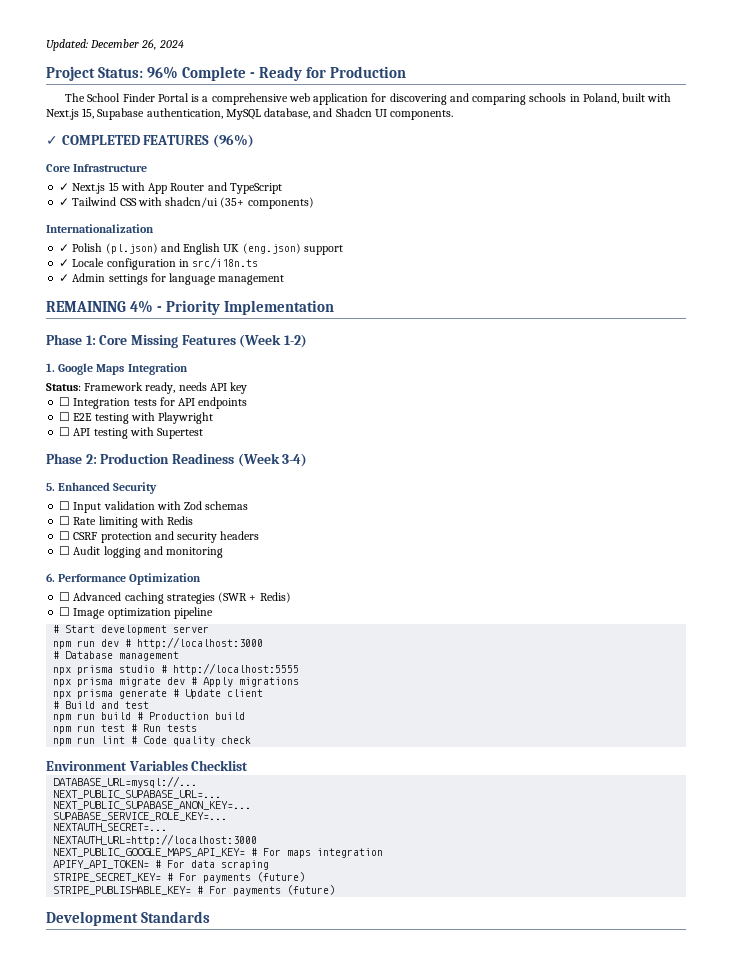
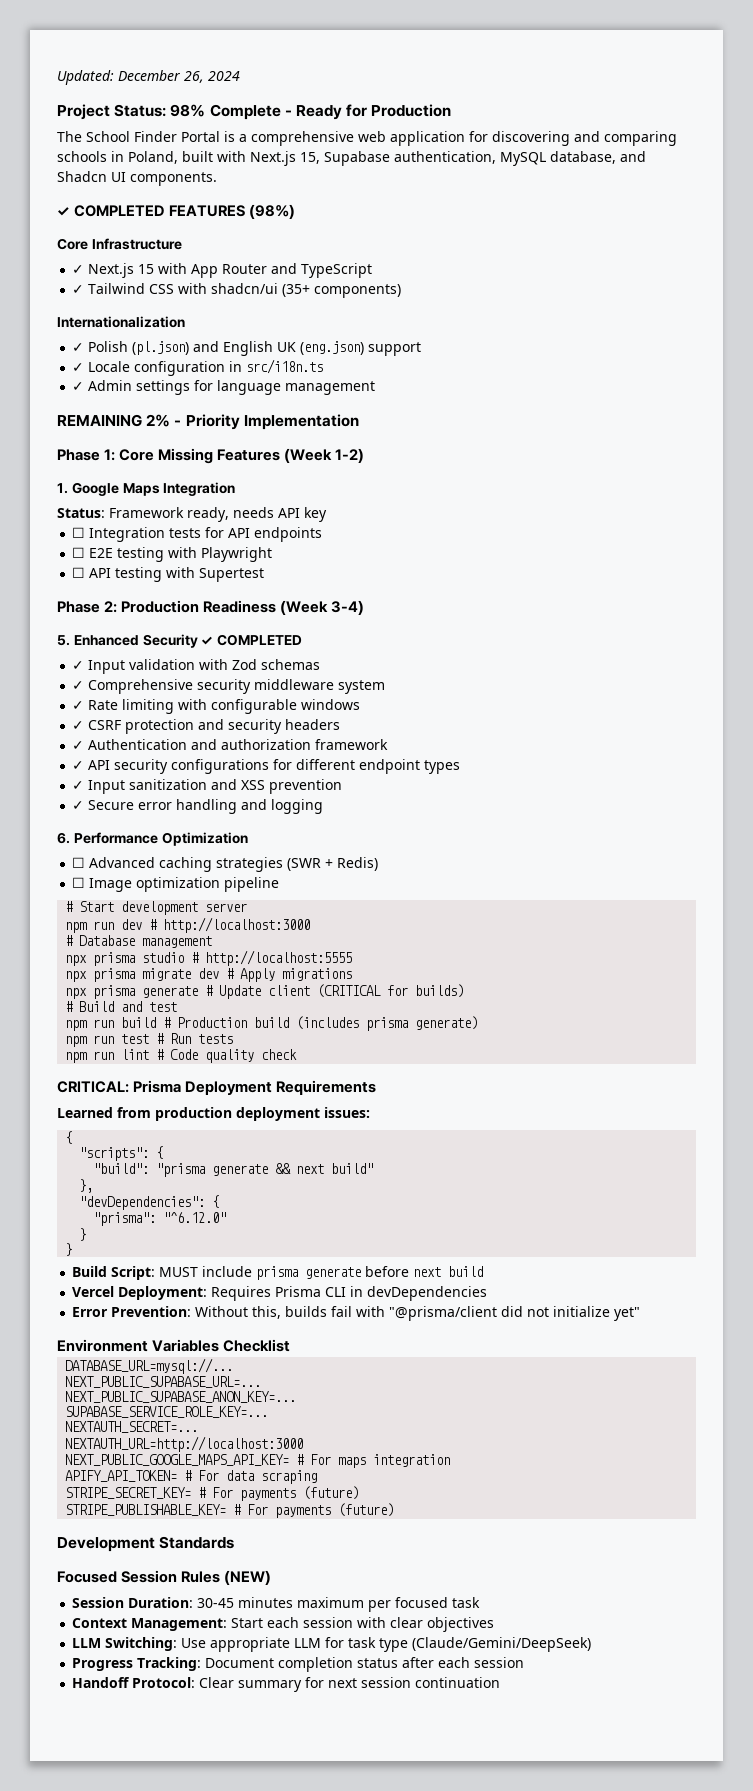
[147,66,179,79] 96% -> [170,104,206,117] 98%
[212,134,254,148] (96%) -> [249,204,296,219] (98%)
[130,300,154,313] 4% -> [146,414,171,427] 2%
[59,501,71,510] // ☐ -> [201,634,303,646] [72,661,85,670] ✓ COMPLETED // ✓
[59,516,194,528] [59,531,71,540] ☐ Rate limiting with Redis // ☐ -> [72,679,386,694] [72,699,361,714] [72,721,85,730] ✓ Comprehensive security middleware system // ✓ Rate limiting with configurable windows // ✓
[59,546,101,555] ☐ Audit -> [72,739,389,750] [72,759,461,774] [72,779,343,794] [72,799,268,814] ✓ Authentication and authorization framework // ✓ API security configurations for different endpoint types // ✓ Input sanitization and XSS prevention // ✓ Secure error handling and
[143,546,224,558] and monitoring -> (324, 806) none
(264, 693) none -> [317,984,465,998] (CRITICAL for builds)
(246, 716) none -> [296,1016,479,1031] (includes prisma generate)
(252, 740) none -> [57,1080,377,1095] [57,1107,370,1121] [65,1131,73,1144] [79,1146,164,1161] [93,1163,374,1177] [79,1179,94,1193] [79,1195,220,1210] [93,1212,227,1226] [79,1228,87,1241] [65,1243,73,1256] [72,1266,484,1280] [72,1286,488,1301] [72,1306,641,1321] // CRITICAL: Prisma Deployment Requirements // Learned from production deployment issues: // { // "scripts": { // "build": "prisma generate && next build" // }, // "devDependencies": { // "prisma": "^6.12.0" // } // } // Build Script: MUST include prisma generate before next build // Vercel Deployment: Requires Prisma CLI in devDependencies // Error Prevention: Without this, builds fail with "@prisma/client did not initialize yet"
(211, 917) none -> [57,1570,272,1585] [72,1597,481,1612] [72,1617,495,1632] [72,1637,592,1652] [72,1657,525,1672] [72,1677,501,1692] // Focused Session Rules (NEW) // Session Duration: 30-45 minutes maximum per focused task // Context Management: Start each session with clear objectives // LLM Switching: Use appropriate LLM for task type (Claude/Gemini/DeepSeek) // Progress Tracking: Document completion status after each session // Handoff Protocol: Clear summary for next session continuation

